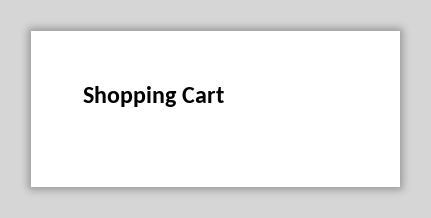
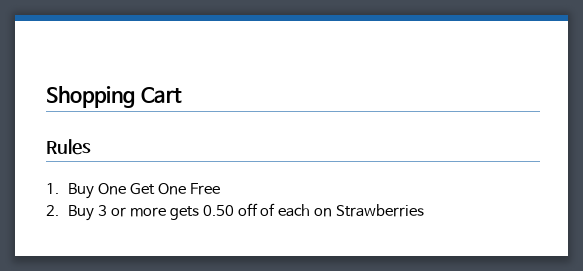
(225, 95) none -> [46,139,91,155] [46,183,220,199] [46,203,425,221] // Rules // 1. Buy One Get One Free // 2. Buy 3 or more gets 0.50 off of each on Strawberries

